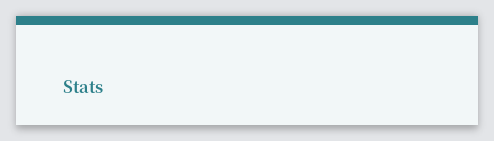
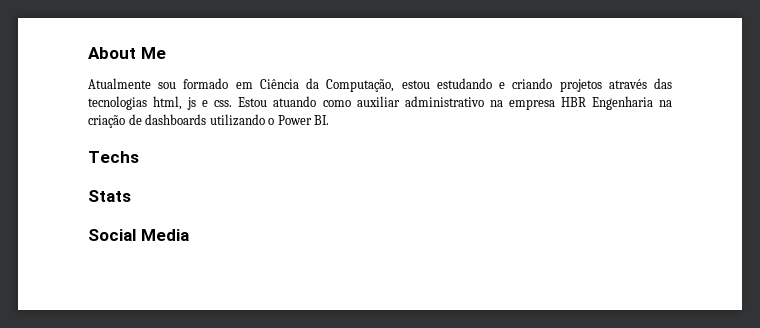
(63, 86) none -> [88,47,166,59] [88,78,672,92] [88,96,672,110] [88,114,330,128] [88,151,139,163] About Me // Atualmente sou formado em Ciência da Computação, estou estudando e criando projetos através das tecnologias html, js e css. Estou atuando como auxiliar administrativo na empresa HBR Engenharia na criação de dashboards utilizando o Power BI. // Techs //
(103, 86) none -> [88,229,189,241] // Social Media

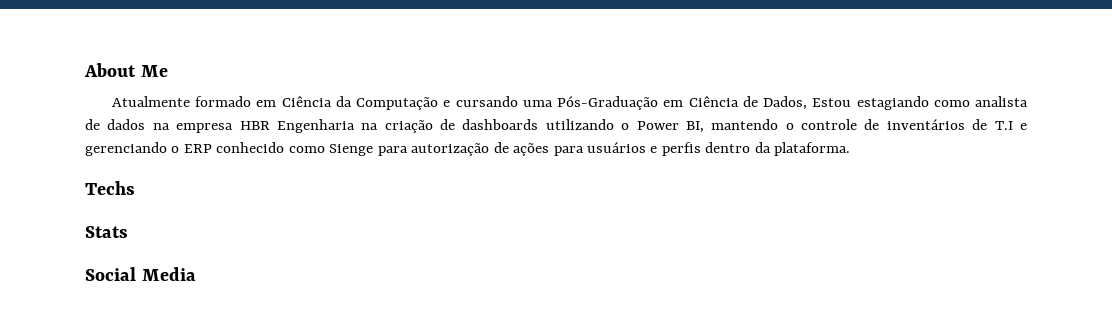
[158,82,177,89] sou -> (190, 101) none
[326,78,672,92] [88,96,484,110] Computação, estou estudando e criando projetos através das tecnologias html, js e css. Estou atuando como auxiliar administrativo -> [356,96,1028,110] [85,119,146,130] Computação e cursando uma Pós-Graduação em Ciência de Dados, Estou estagiando como analista de dados
[314,115,330,125] BI. -> [685,119,1028,133] [85,142,851,156] BI, mantendo o controle de inventários de T.I e gerenciando o ERP conhecido como Sienge para autorização de ações para usuários e perfis dentro da plataforma.

